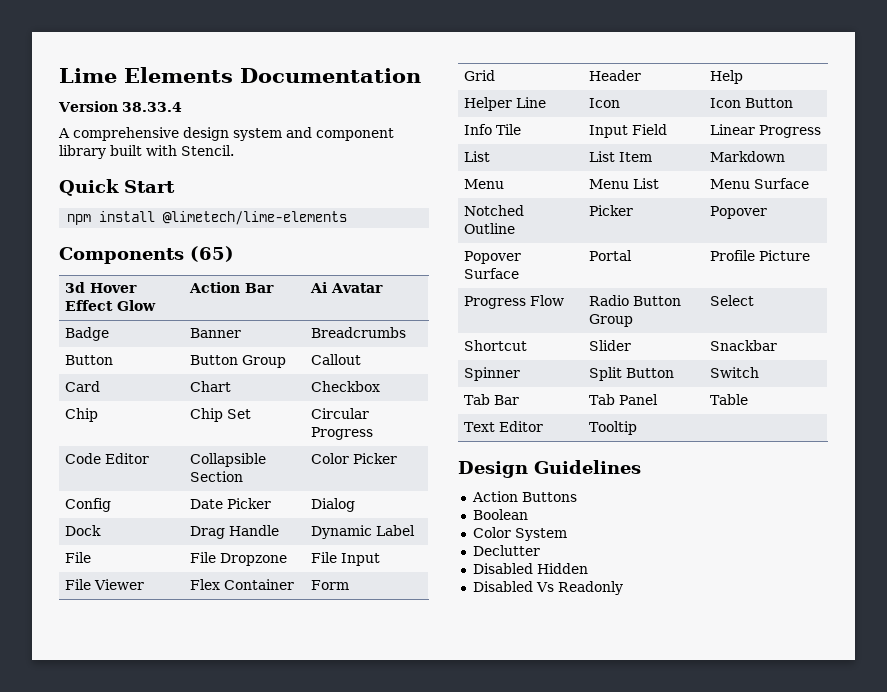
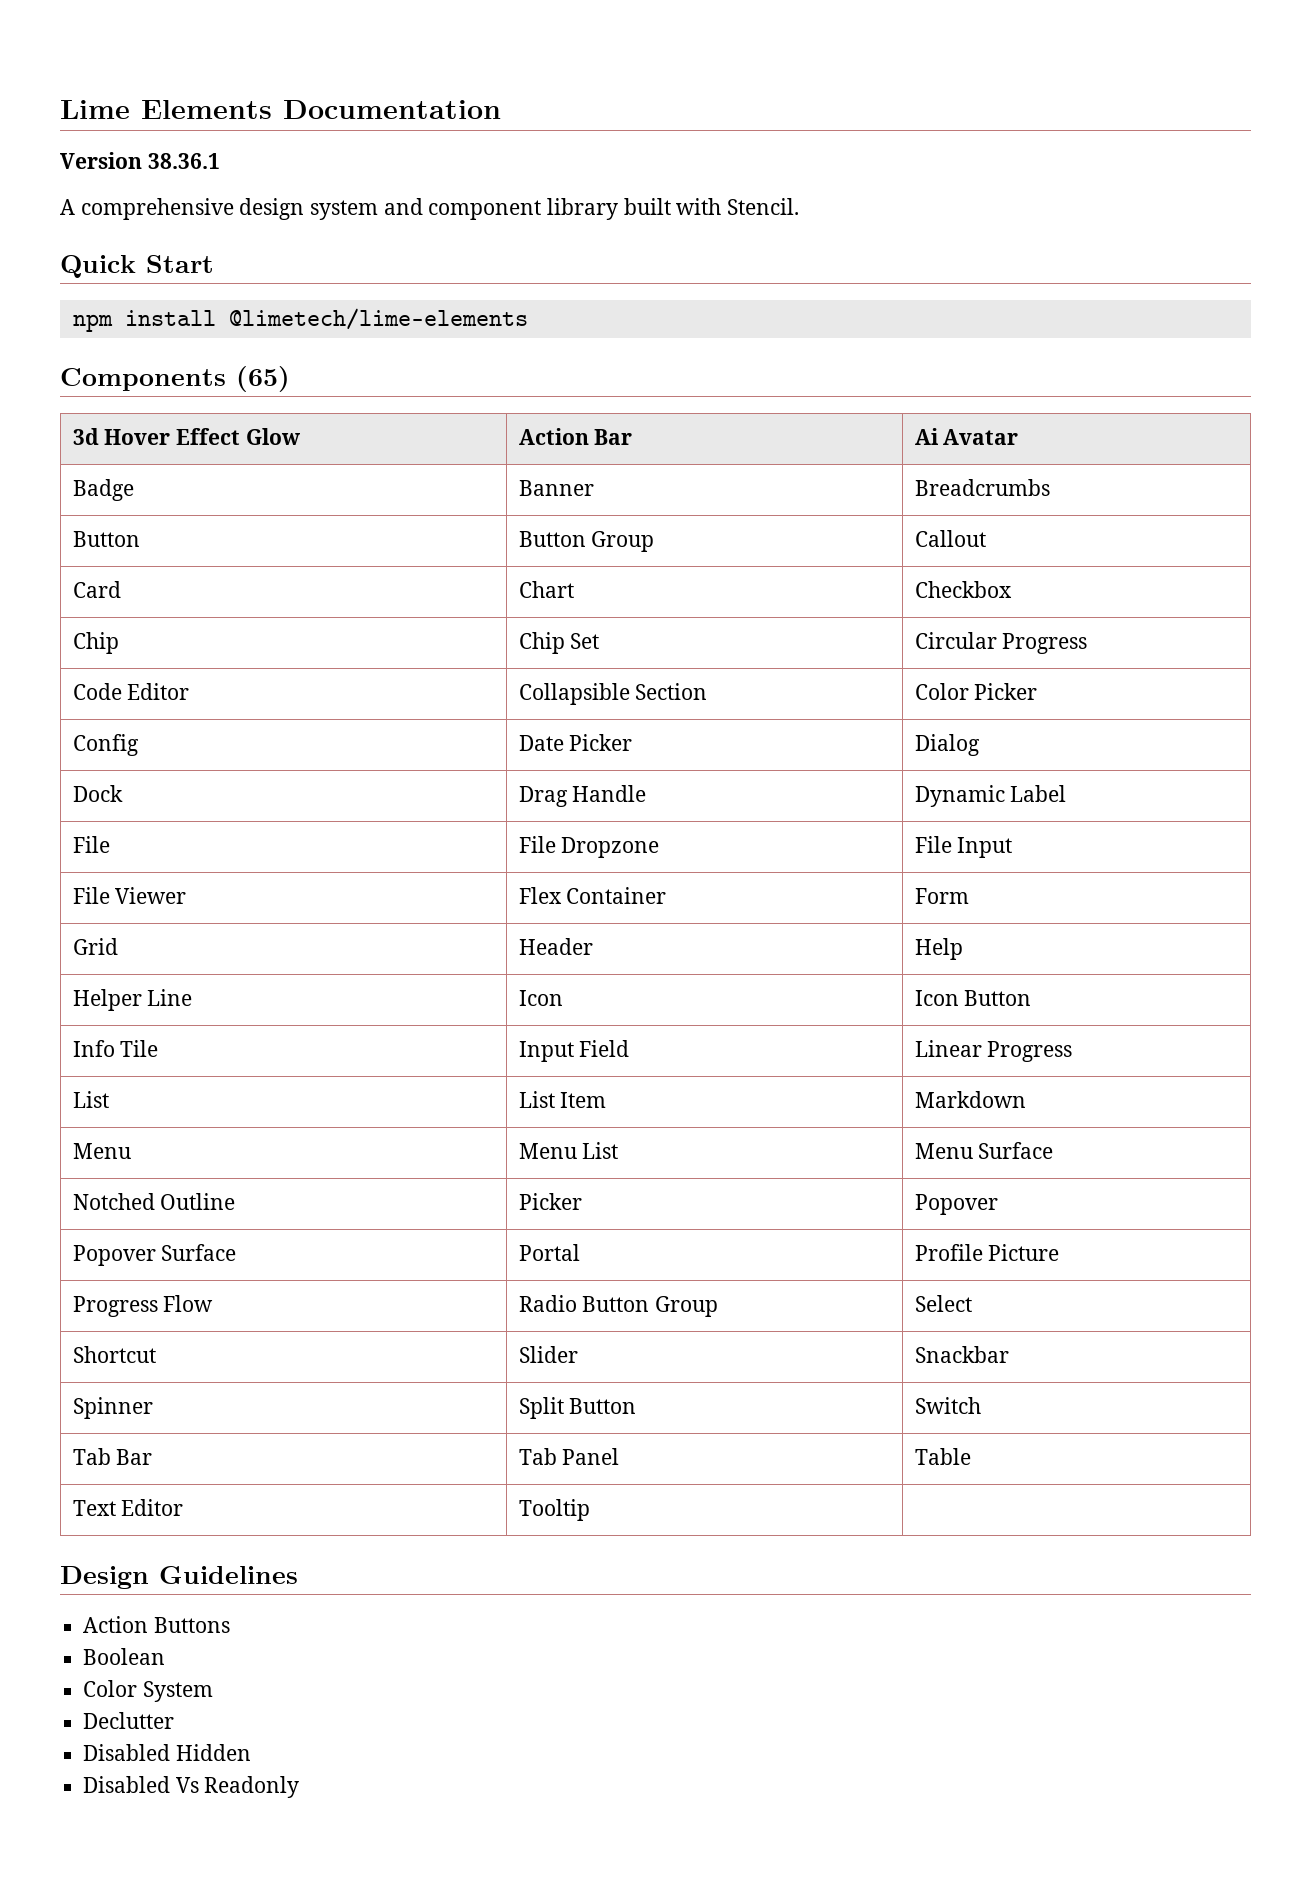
[121,102,182,112] 38.33.4 -> [147,153,220,169] 38.36.1

